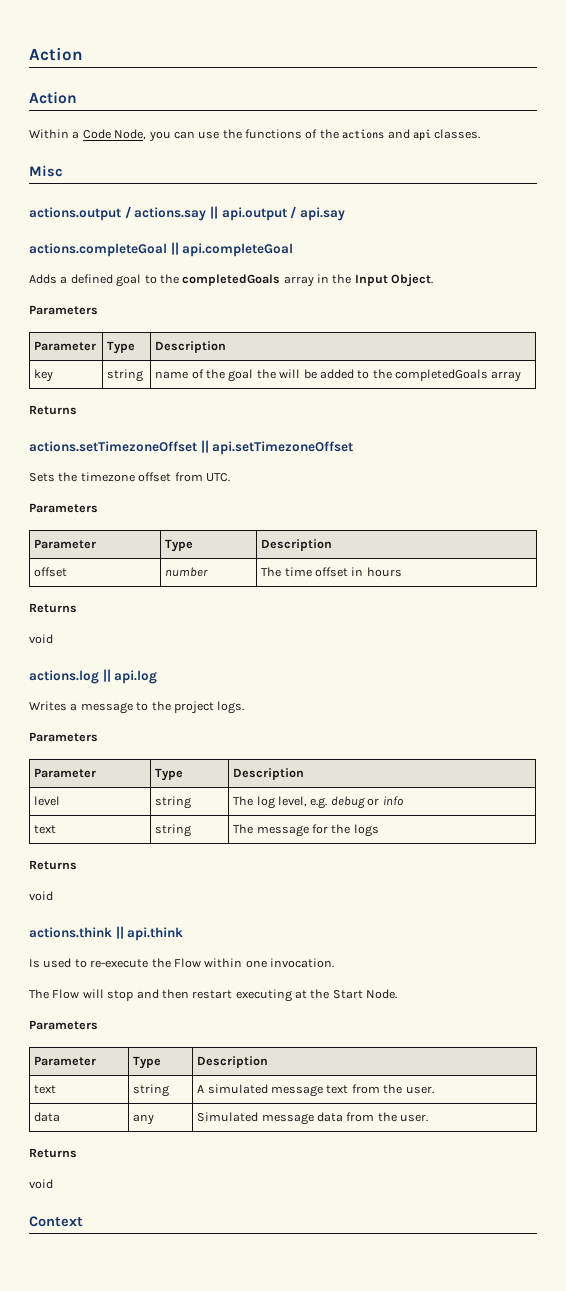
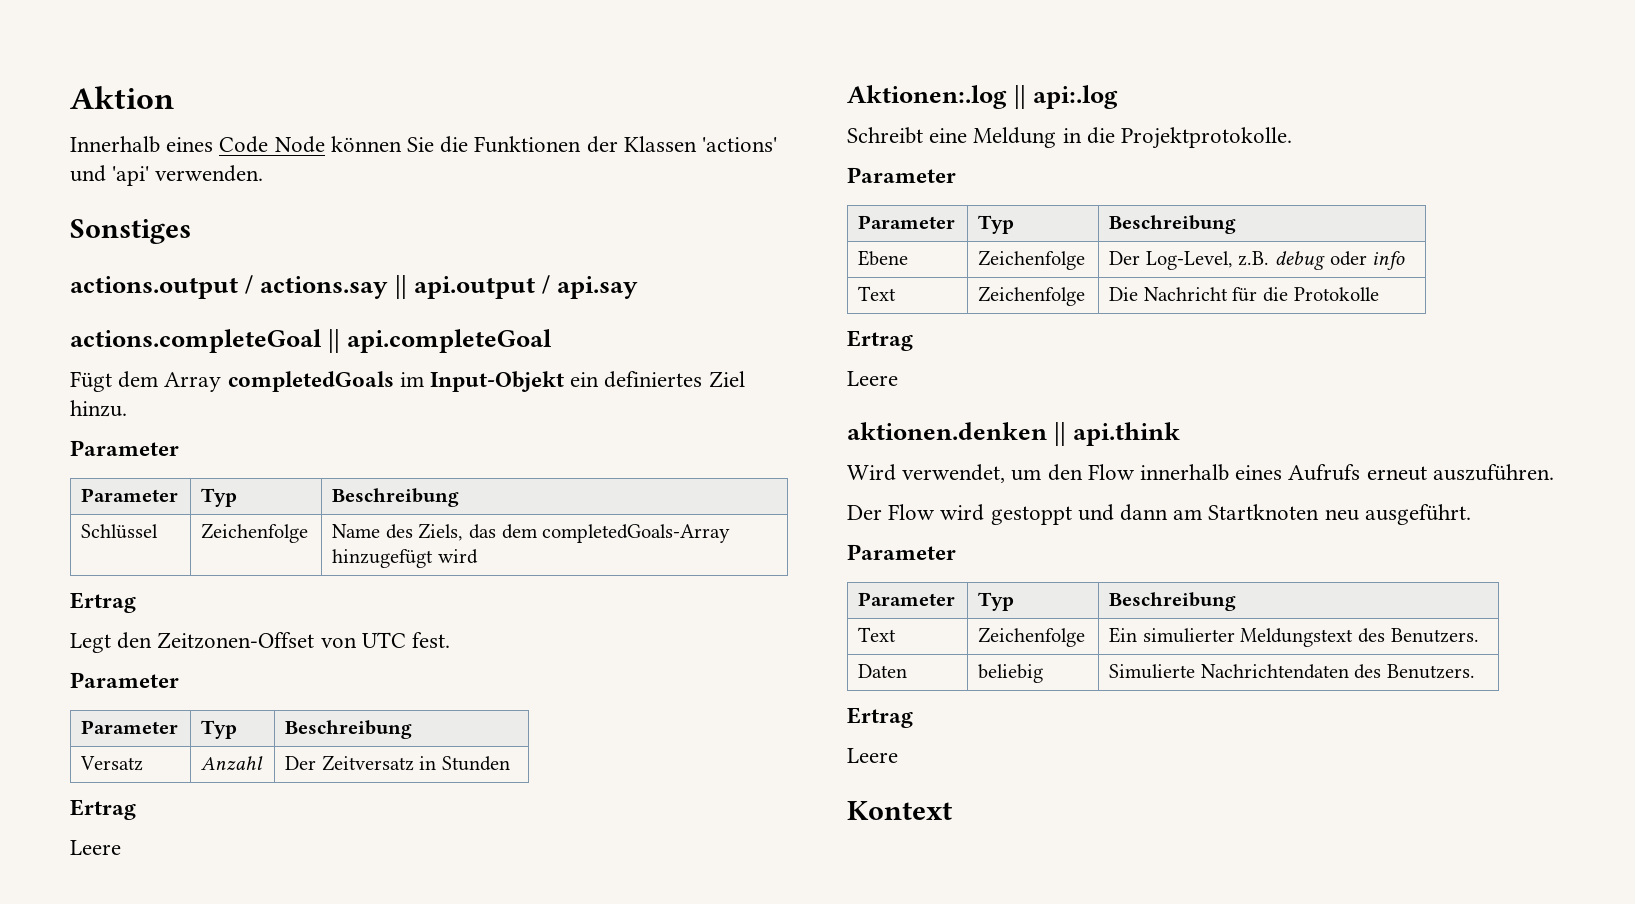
[29,47,83,61] [29,91,77,104] [29,129,481,142] [29,165,63,177] Action // Action // Within a Code Node, you can use the functions of the actions and api classes. // Misc -> [70,86,174,109] [70,136,778,153] [70,165,264,186] [70,219,191,244] Aktion // Innerhalb eines Code Node können Sie die Funktionen der Klassen 'actions' und 'api' verwenden. // Sonstiges
[29,274,434,287] [29,305,98,315] [34,341,97,351] [107,341,136,354] [155,341,227,353] [34,369,54,382] [107,369,144,382] [155,369,522,382] [29,405,77,415] [29,440,354,455] [29,472,230,482] [29,503,98,513] [34,539,97,549] [165,539,194,552] [261,539,333,551] [34,567,68,577] [165,567,209,577] [261,567,402,577] [29,603,77,613] [29,634,53,644] [29,669,158,684] [29,701,245,714] [29,732,98,742] [34,768,97,778] [155,768,184,781] [233,768,305,780] [34,796,61,806] [155,796,192,809] [233,796,404,809] [34,825,57,834] [155,824,192,837] [233,824,379,837] [29,860,77,870] [29,891,53,901] [29,926,184,941] [29,958,334,968] [29,989,398,1002] [29,1020,98,1030] [34,1056,97,1066] [133,1056,162,1069] [197,1056,269,1068] [34,1085,57,1094] [133,1084,170,1097] [197,1084,434,1097] [34,1112,61,1122] [133,1114,155,1125] [197,1112,429,1125] [29,1148,77,1158] [29,1179,53,1189] [29,1216,83,1227] Adds a defined goal to the completedGoals array in the Input Object. // Parameters // Parameter | Type | Description // key | string | name of the goal the will be added to the completedGoals array // Returns // actions.setTimezoneOffset || api.setTimezoneOffset // Sets the timezone offset from UTC. // Parameters // Parameter | Type | Description // offset | number | The time offset in hours // Returns // void // actions.log || api.log // Writes a message to the project logs. // Parameters // Parameter | Type | Description // level | string | The log level, e.g. debug or info // text | string | The message for the logs // Returns // void // actions.think || api.think // Is used to re-execute the Flow within one invocation. // The Flow will stop and then restart executing at the Start Node. // Parameters // Parameter | Type | Description // text | string | A simulated message text from the user. // data | any | Simulated message data from the user. // Returns // void // Context -> [70,371,745,392] [70,400,127,417] [70,440,179,456] [81,488,179,502] [201,488,238,507] [332,488,460,507] [81,524,159,539] [201,523,309,543] [332,523,731,543] [332,549,478,568] [70,592,136,613] [70,632,451,653] [70,672,179,688] [81,720,179,734] [201,720,238,739] [285,720,413,739] [80,756,144,771] [201,756,264,771] [285,755,511,771] [70,799,136,820] [70,840,121,855] [847,85,1119,109] [847,127,1293,149] [847,167,956,183] [858,215,956,229] [978,215,1015,234] [1109,215,1237,234] [858,250,909,266] [978,250,1086,270] [1109,251,1406,270] [858,286,897,301] [978,286,1086,306] [1109,287,1379,302] [847,330,913,351] [847,371,898,386] [847,422,1181,446] [847,464,1554,483] [847,504,1471,525] [847,544,956,560] [858,592,956,606] [978,592,1015,611] [1109,592,1237,611] [858,627,897,642] [978,627,1086,647] [1109,627,1479,647] [858,664,908,678] [978,664,1044,683] [1109,664,1476,679] [847,707,913,728] [847,748,898,763] [847,801,952,820] Fügt dem Array completedGoals im Input-Objekt ein definiertes Ziel hinzu. // Parameter // Parameter | Typ | Beschreibung // Schlüssel | Zeichenfolge | Name des Ziels, das dem completedGoals-Array hinzugefügt wird // Ertrag // Legt den Zeitzonen-Offset von UTC fest. // Parameter // Parameter | Typ | Beschreibung // Versatz | Anzahl | Der Zeitversatz in Stunden // Ertrag // Leere // Aktionen:.log || api:.log // Schreibt eine Meldung in die Projektprotokolle. // Parameter // Parameter | Typ | Beschreibung // Ebene | Zeichenfolge | Der Log-Level, z.B. debug oder info // Text | Zeichenfolge | Die Nachricht für die Protokolle // Ertrag // Leere // aktionen.denken || api.think // Wird verwendet, um den Flow innerhalb eines Aufrufs erneut auszuführen. // Der Flow wird gestoppt und dann am Startknoten neu ausgeführt. // Parameter // Parameter | Typ | Beschreibung // Text | Zeichenfolge | Ein simulierter Meldungstext des Benutzers. // Daten | beliebig | Simulierte Nachrichtendaten des Benutzers. // Ertrag // Leere // Kontext

